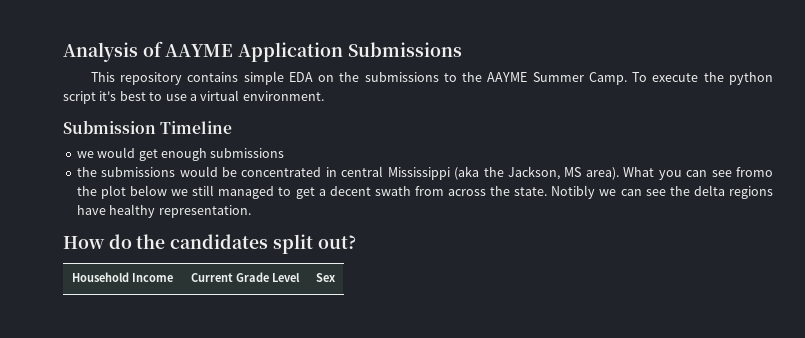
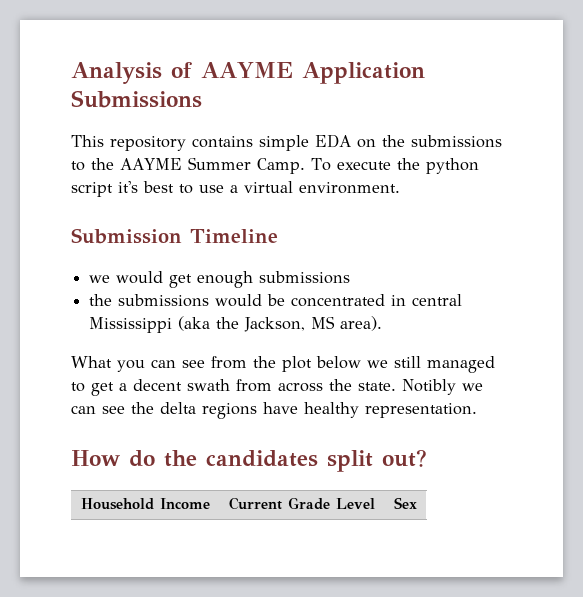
(619, 173) none -> (383, 323) //
[735,167,773,177] fromo -> [211,356,247,369] from

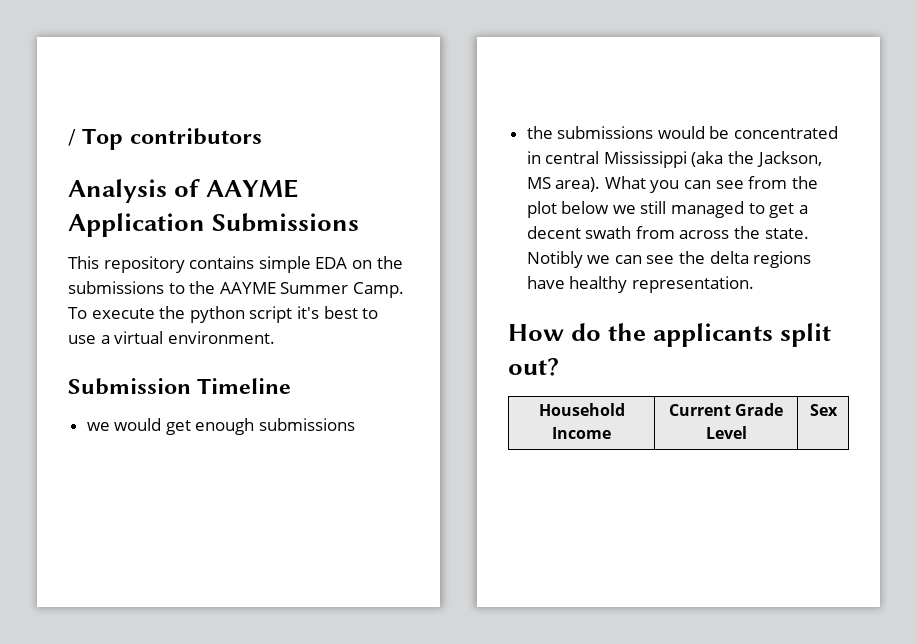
(71, 73) none -> [68,128,262,150] / Top contributors //
(383, 323) // -> (601, 184) none
[206,450,318,467] candidates -> [653,323,774,347] applicants

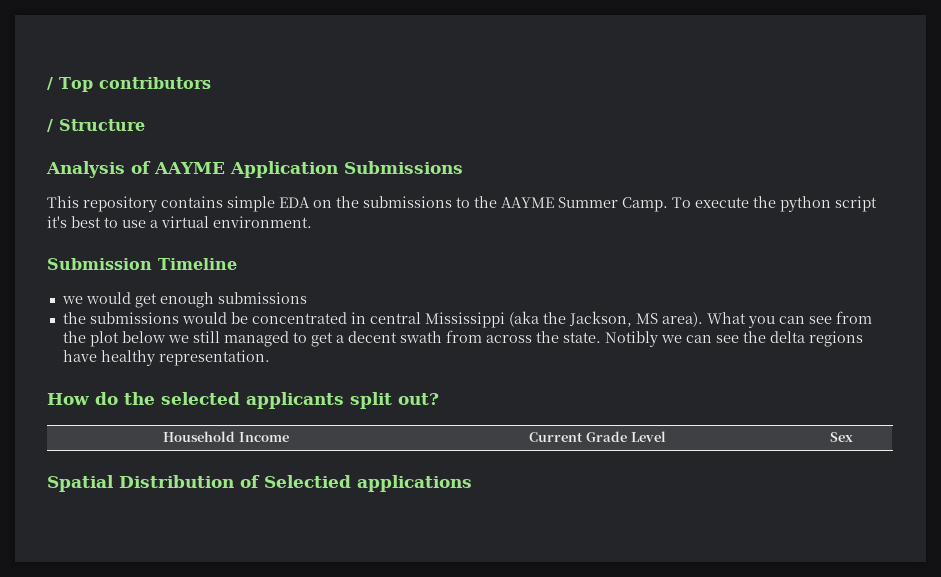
(262, 136) none -> [47,119,145,132] // / Structure
(647, 332) none -> [161,392,240,405] selected
(838, 410) none -> [47,475,472,492] // Spatial Distribution of Selectied applications

